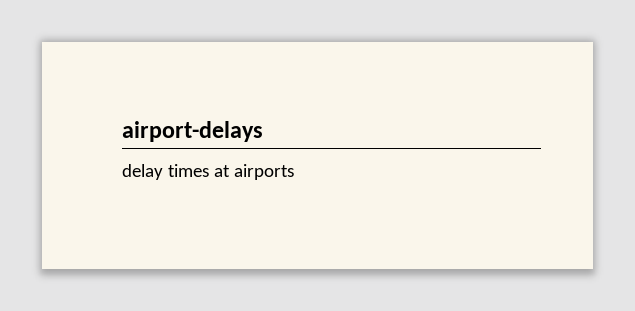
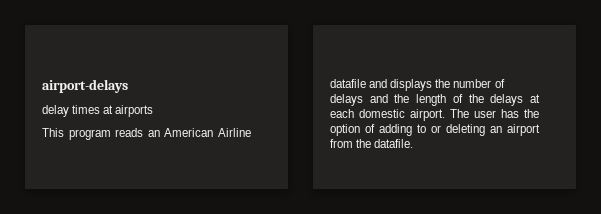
(294, 172) none -> [42,128,251,140] [330,79,505,91] [330,94,540,106] [330,109,539,121] [330,124,540,136] [330,139,414,148] // This program reads an American Airline datafile and displays the number of delays and the length of the delays at each domestic airport. The user has the option of adding to or deleting an airport from the datafile.

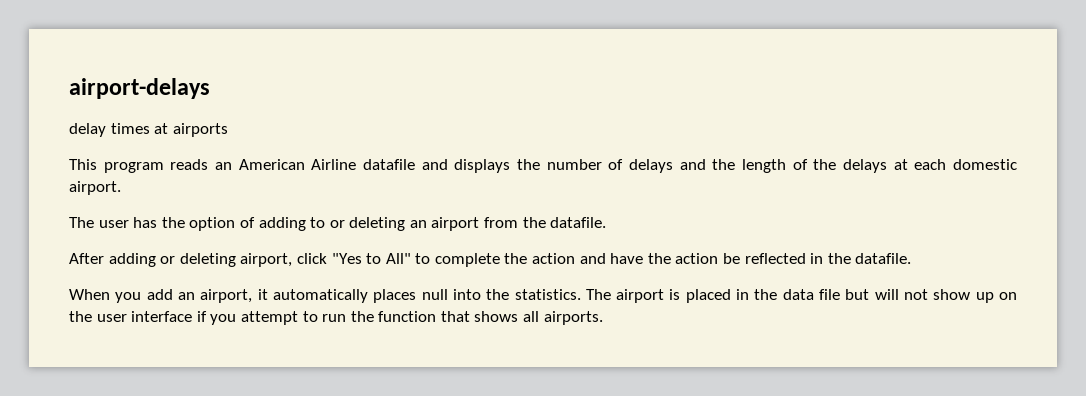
(445, 115) none -> (121, 188) //
(414, 143) none -> [69,253,912,267] [69,289,1018,303] [69,311,603,325] // After adding or deleting airport, click "Yes to All" to complete the action and have the action be reflected in the datafile. // When you add an airport, it automatically places null into the statistics. The airport is placed in the data file but will not show up on the user interface if you attempt to run the function that shows all airports.

